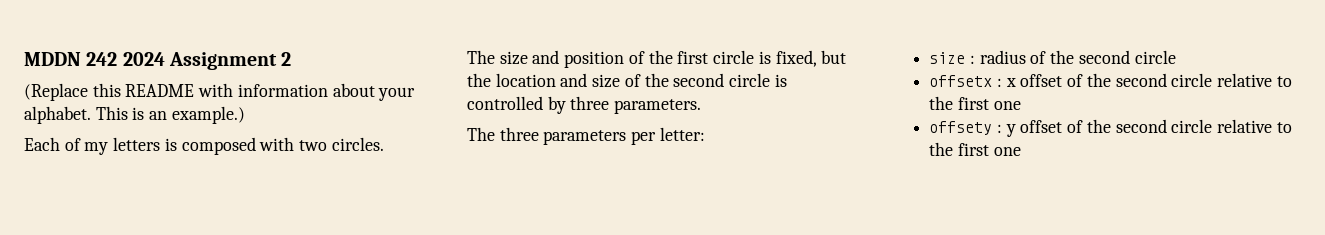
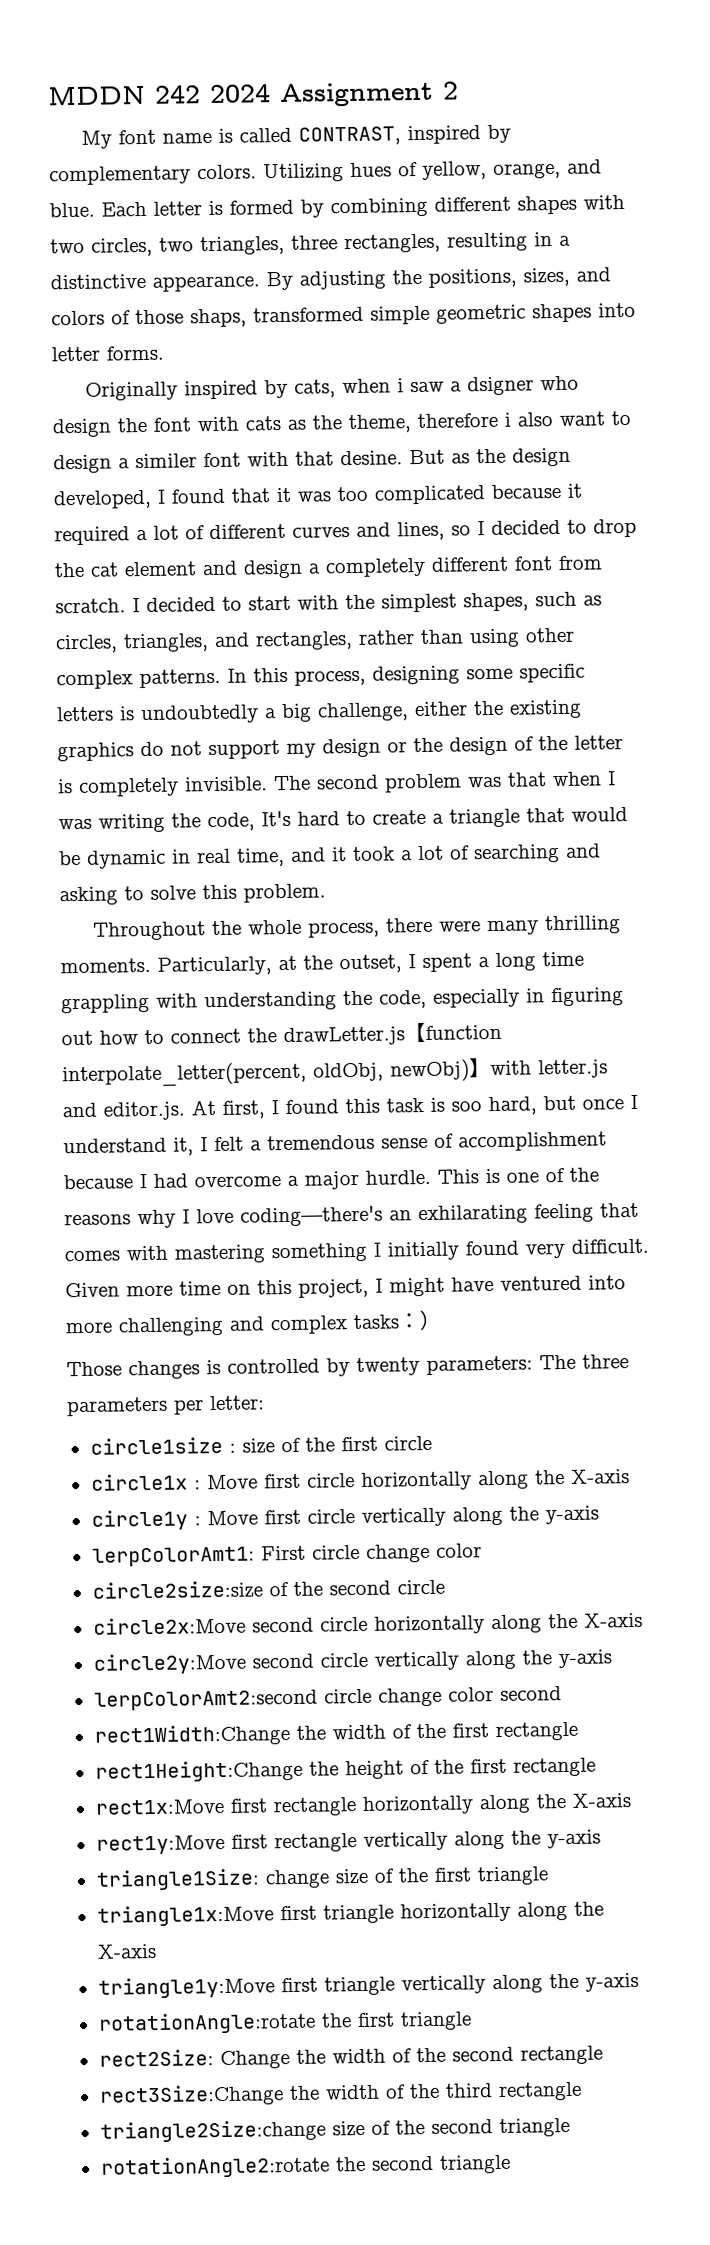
[24,83,416,101] [24,106,245,124] [24,137,384,155] [467,50,847,68] [467,73,771,88] (Replace this README with information about your alphabet. This is an example.) // Each of my letters is composed with two circles. The size and position of the first circle is fixed, but the location and size of the second circle -> [80,124,511,149] [49,159,602,186] [49,194,625,218] [50,232,571,257] [50,267,611,292] [51,302,636,328] [51,345,164,362] [84,375,579,401] [52,410,631,438] [53,447,571,474] [53,483,582,510] [54,518,637,546] [54,555,603,579] [55,591,602,614] [55,627,575,654] [56,663,585,690] [56,699,582,725] [57,735,623,762] [57,771,616,797] [58,807,628,833] [59,843,601,869] [59,883,326,906] [92,915,621,941] [60,951,584,976] [61,987,624,1014] [61,1021,502,1047] [62,1057,608,1088] [62,1094,638,1121] [63,1131,607,1156] [63,1167,599,1190] [64,1202,639,1229] [64,1238,649,1264] [65,1275,626,1298] [65,1309,442,1337] [66,1360,200,1380] My font name is called CONTRAST, inspired by complementary colors. Utilizing hues of yellow, orange, and blue. Each letter is formed by combining different shapes with two circles, two triangles, three rectangles, resulting in a distinctive appearance. By adjusting the positions, sizes, and colors of those shaps, transformed simple geometric shapes into letter forms. // Originally inspired by cats, when i saw a dsigner who design the font with cats as the theme, therefore i also want to design a similer font with that desine. But as the design developed, I found that it was too complicated because it required a lot of different curves and lines, so I decided to drop the cat element and design a completely different font from scratch. I decided to start with the simplest shapes, such as circles, triangles, and rectangles, rather than using other complex patterns. In this process, designing some specific letters is undoubtedly a big challenge, either the existing graphics do not support my design or the design of the letter is completely invisible. The second problem was that when I was writing the code, It's hard to create a triangle that would be dynamic in real time, and it took a lot of searching and asking to solve this problem. // Throughout the whole process, there were many thrilling moments. Particularly, at the outset, I spent a long time grappling with understanding the code, especially in figuring out how to connect the drawLetter.js【function interpolate_letter(percent, oldObj, newObj)】with letter.js and editor.js. At first, I found this task is soo hard, but once I understand it, I felt a tremendous sense of accomplishment because I had overcome a major hurdle. This is one of the reasons why I love coding—there's an exhilarating feeling that comes with mastering something I initially found very difficult. Given more time on this project, I might have ventured into more challenging and complex tasks：） // Those changes
[570,96,702,114] three parameters. // -> [356,1355,533,1377] twenty parameters:
[929,50,1176,64] [929,73,1292,87] [929,96,1021,110] [929,119,1292,137] [929,142,1021,156] size : radius of the second circle // offsetx : x offset of the second circle relative to the first one // offsety : y offset of the second circle relative to the first one -> [89,1435,432,1455] [90,1469,630,1491] [90,1505,599,1531] [91,1543,482,1567] [91,1579,445,1600] [92,1612,643,1635] [92,1649,612,1675] [93,1686,562,1711] [93,1721,578,1747] [94,1757,596,1783] [94,1793,631,1817] [95,1829,601,1855] [95,1866,549,1891] [96,1901,604,1927] [96,1943,157,1959] [97,1972,639,1999] [97,2011,472,2035] [98,2045,603,2070] [98,2081,582,2107] [99,2117,570,2143] [99,2154,511,2179] circle1size : size of the first circle // circle1x : Move first circle horizontally along the X-axis // circle1y : Move first circle vertically along the y-axis // lerpColorAmt1: First circle change color // circle2size:size of the second circle // circle2x:Move second circle horizontally along the X-axis // circle2y:Move second circle vertically along the y-axis // lerpColorAmt2:second circle change color second // rect1Width:Change the width of the first rectangle // rect1Height:Change the height of the first rectangle // rect1x:Move first rectangle horizontally along the X-axis // rect1y:Move first rectangle vertically along the y-axis // triangle1Size: change size of the first triangle // triangle1x:Move first triangle horizontally along the X-axis // triangle1y:Move first triangle vertically along the y-axis // rotationAngle:rotate the first triangle // rect2Size: Change the width of the second rectangle // rect3Size:Change the width of the third rectangle // triangle2Size:change size of the second triangle // rotationAngle2:rotate the second triangle

